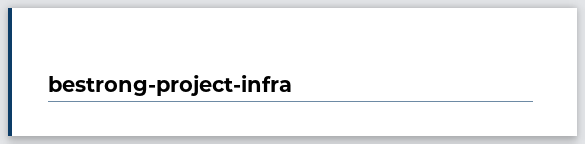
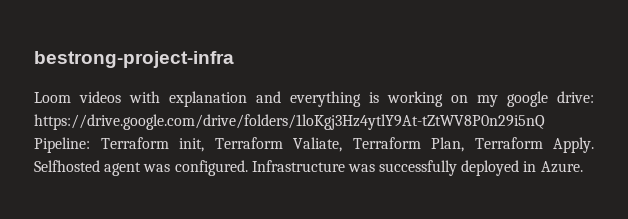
(292, 85) none -> [34,91,594,107] [34,114,545,130] [34,137,594,153] [34,160,583,176] // Loom videos with explanation and everything is working on my google drive: https://drive.google.com/drive/folders/1loKgj3Hz4ytlY9At-tZtWV8P0n29i5nQ Pipeline: Terraform init, Terraform Valiate, Terraform Plan, Terraform Apply. Selfhosted agent was configured. Infrastructure was successfully deployed in Azure.

